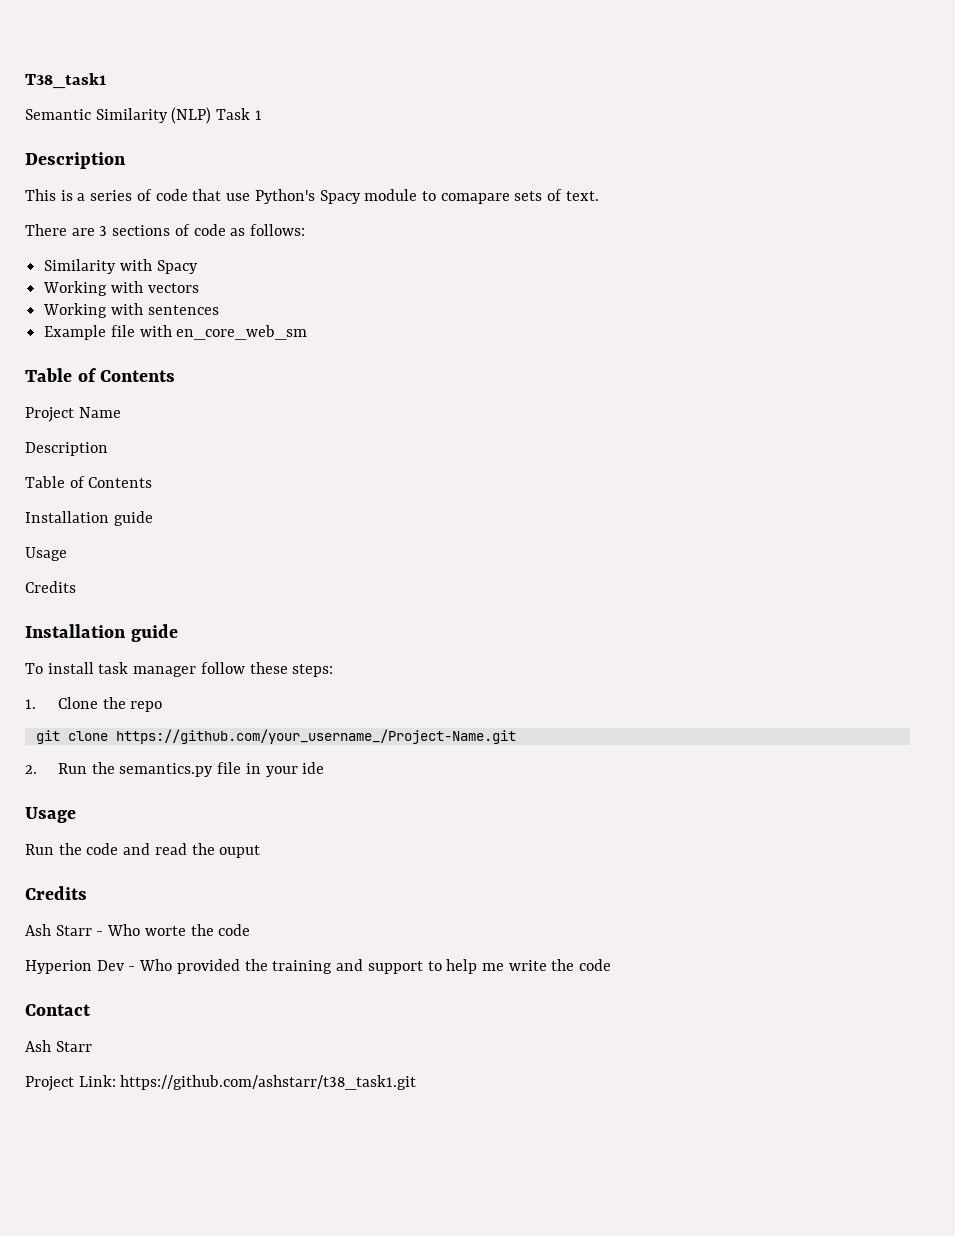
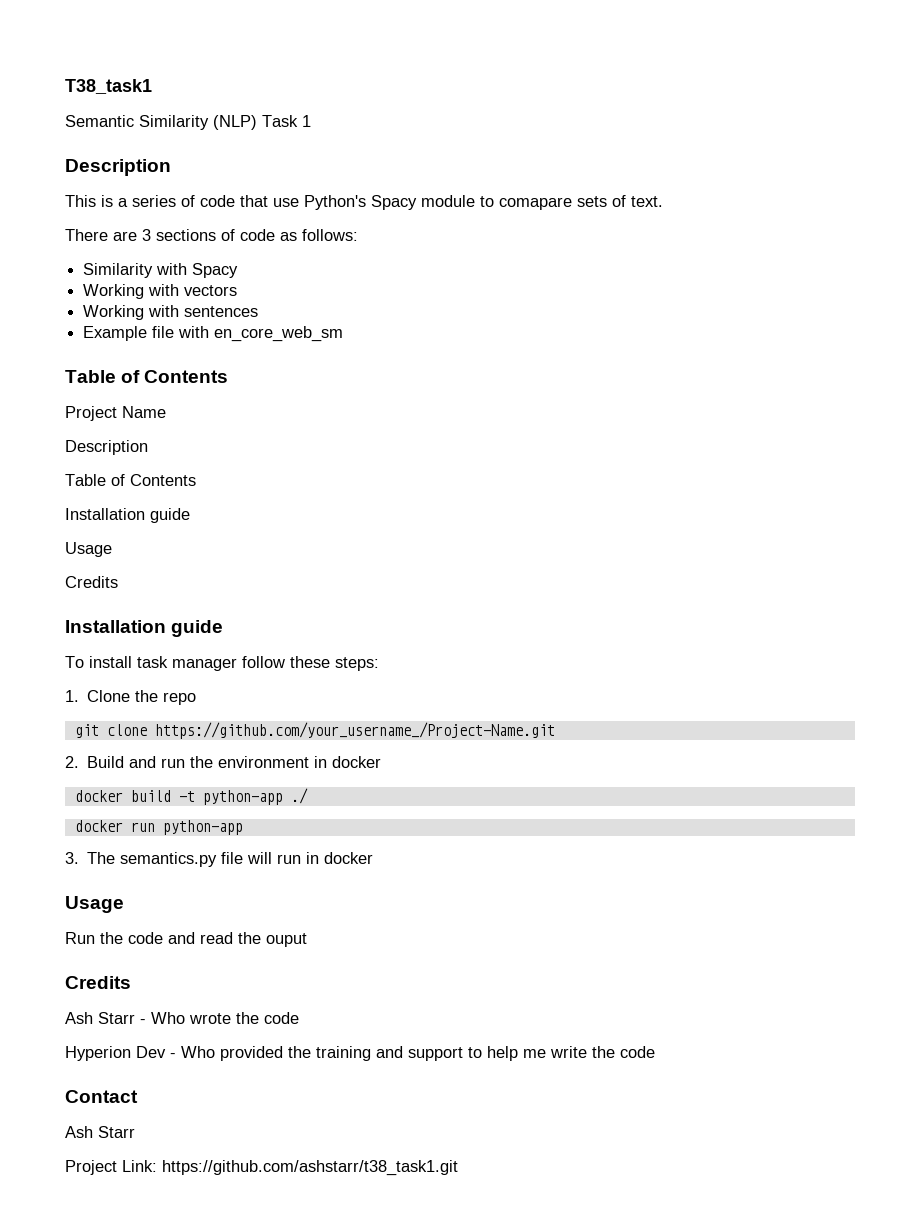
[57,762,325,777] Run the semantics.py file in your ide -> [87,756,382,768] [74,788,308,805] [74,820,243,835] [65,852,374,867] Build and run the environment in docker // docker build -t python-app ./ // docker run python-app // 3. The semantics.py file will run in docker
[144,926,186,936] worte -> [189,1013,231,1024] wrote

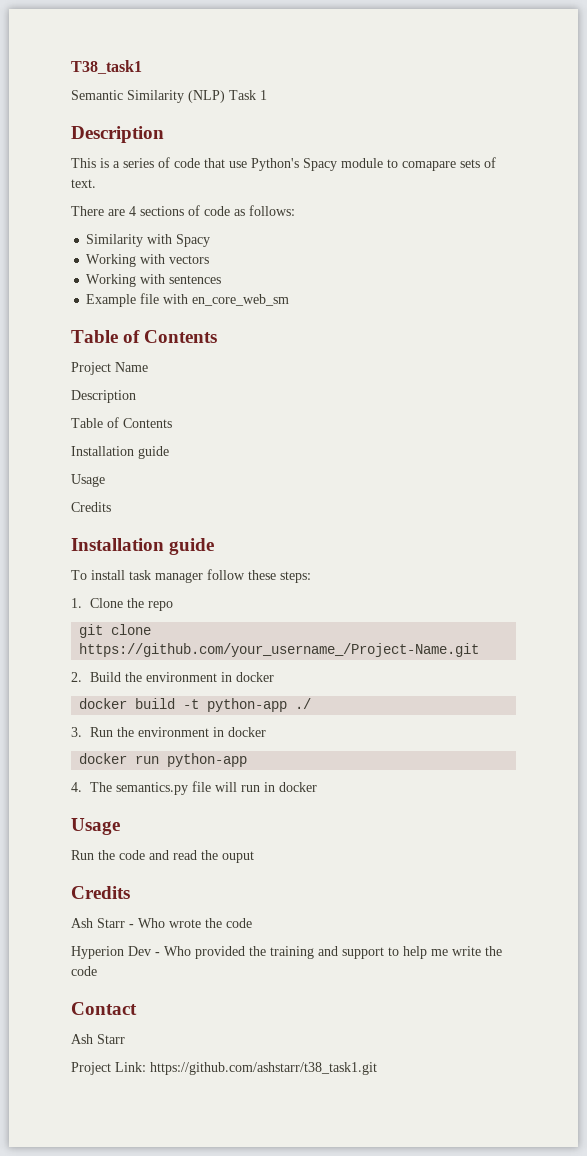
[142,229,151,241] 3 -> [129,206,136,216] 4
[129,756,186,768] and run -> (121, 677) none
(308, 796) none -> [71,727,266,737] // 3. Run the environment in docker
[65,852,79,864] 3. -> [71,782,82,792] 4.

